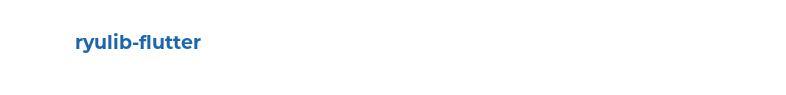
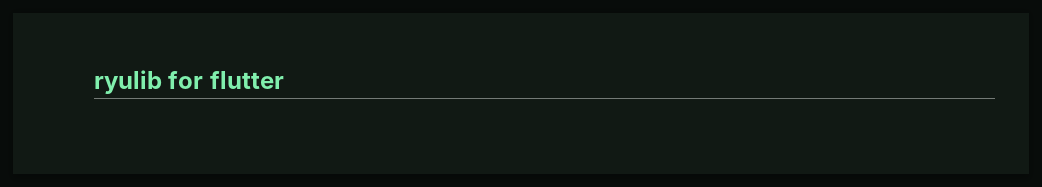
[75,33,201,53] ryulib-flutter -> [94,70,284,94] ryulib for flutter

